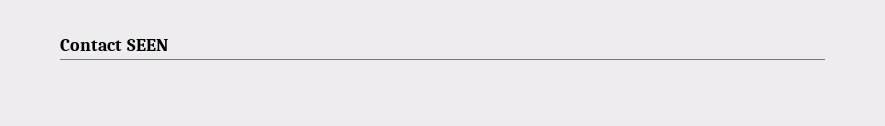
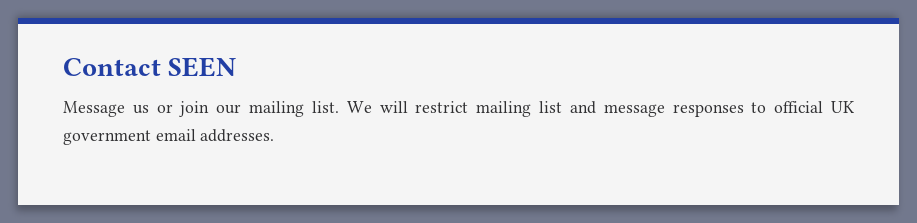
(168, 45) none -> [63,101,856,117] [63,129,275,145] // Message us or join our mailing list. We will restrict mailing list and message responses to official UK government email addresses.

